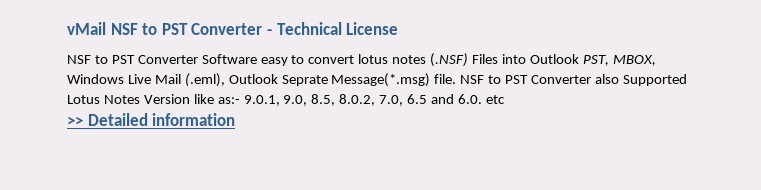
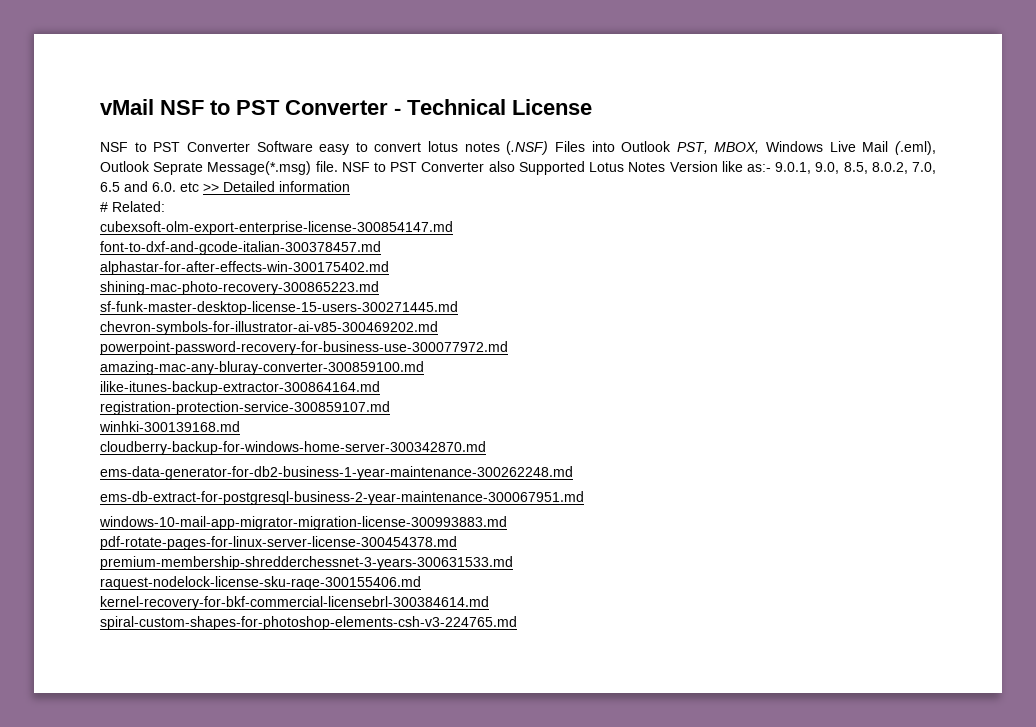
(505, 99) // -> (199, 187) none
(236, 119) none -> [100,201,165,212] [100,221,453,235] [100,241,381,255] [100,261,389,275] [100,281,379,295] [100,301,458,315] [100,321,438,335] [100,341,508,355] [100,361,424,375] [100,381,380,395] [100,401,390,415] [99,421,240,432] [100,441,486,455] [100,466,573,480] [100,491,584,505] [99,516,507,530] [100,536,457,550] [100,556,513,570] [100,576,421,590] [100,596,489,610] [100,616,517,630] // # Related: // cubexsoft-olm-export-enterprise-license-300854147.md // font-to-dxf-and-gcode-italian-300378457.md // alphastar-for-after-effects-win-300175402.md // shining-mac-photo-recovery-300865223.md // sf-funk-master-desktop-license-15-users-300271445.md // chevron-symbols-for-illustrator-ai-v85-300469202.md // powerpoint-password-recovery-for-business-use-300077972.md // amazing-mac-any-bluray-converter-300859100.md // ilike-itunes-backup-extractor-300864164.md // registration-protection-service-300859107.md // winhki-300139168.md // cloudberry-backup-for-windows-home-server-300342870.md // ems-data-generator-for-db2-business-1-year-maintenance-300262248.md // ems-db-extract-for-postgresql-business-2-year-maintenance-300067951.md // windows-10-mail-app-migrator-migration-license-300993883.md // pdf-rotate-pages-for-linux-server-license-300454378.md // premium-membership-shredderchessnet-3-years-300631533.md // raquest-nodelock-license-sku-raqe-300155406.md // kernel-recovery-for-bkf-commercial-licensebrl-300384614.md // spiral-custom-shapes-for-photoshop-elements-csh-v3-224765.md

